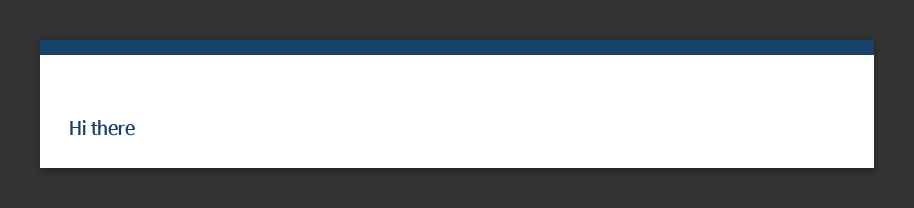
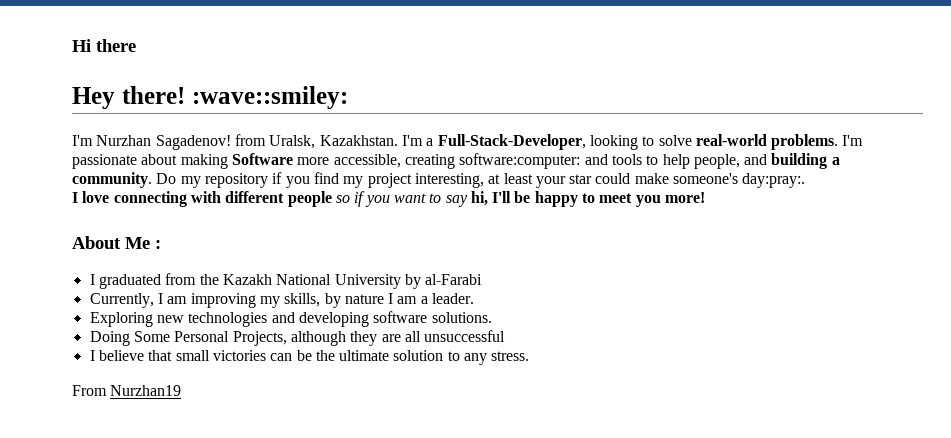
(135, 128) none -> [72,86,348,109] [72,134,864,150] [72,153,840,169] [72,172,806,188] [72,191,706,207] [72,236,161,249] [89,273,483,289] [89,293,475,308] [89,311,492,327] [89,330,506,346] [89,350,530,365] [72,385,182,396] // Hey there! :wave::smiley: // I'm Nurzhan Sagadenov! from Uralsk, Kazakhstan. I'm a Full-Stack-Developer, looking to solve real-world problems. I'm passionate about making Software more accessible, creating software:computer: and tools to help people, and building a community. Do my repository if you find my project interesting, at least your star could make someone's day:pray:. // I love connecting with different people so if you want to say hi, I'll be happy to meet you more! // About Me : // I graduated from the Kazakh National University by al-Farabi // Currently, I am improving my skills, by nature I am a leader. // Exploring new technologies and developing software solutions. // Doing Some Personal Projects, although they are all unsuccessful // I believe that small victories can be the ultimate solution to any stress. // From Nurzhan19

